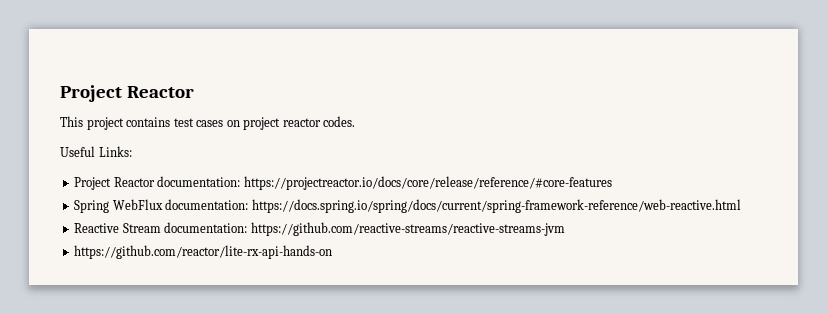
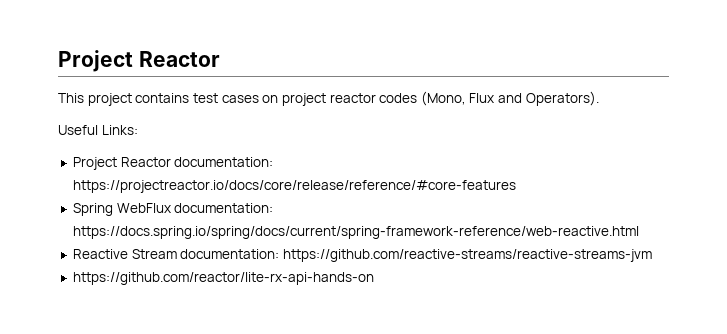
[323,116,356,127] codes. -> [379,91,599,106] codes (Mono, Flux and Operators).

